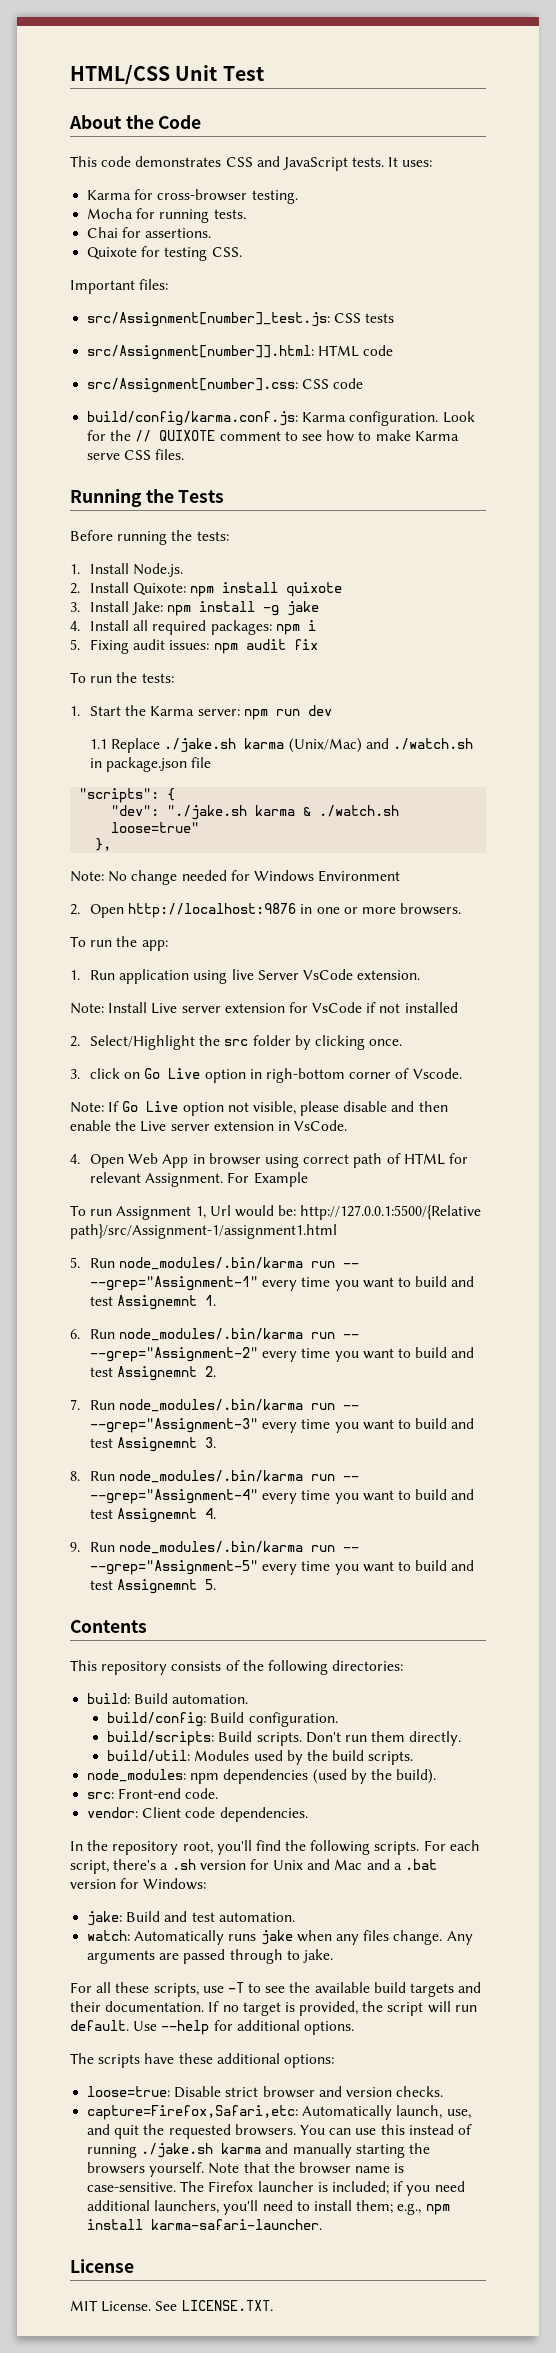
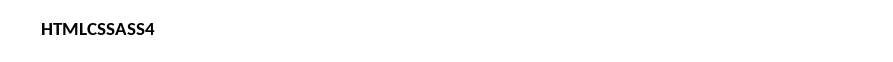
[70,65,264,85] [69,115,202,129] [70,156,433,171] [87,189,298,204] [87,208,246,223] [87,227,212,238] [87,246,242,261] [70,279,169,294] [87,312,395,327] [87,345,394,360] [87,378,364,393] [87,411,475,426] [87,430,459,442] [87,449,185,460] [70,489,225,507] [70,530,229,545] [70,563,184,577] [70,582,343,597] [70,601,320,616] [70,620,316,635] [70,639,318,654] [70,672,174,683] [70,705,332,720] [90,738,474,753] [90,757,212,772] [79,788,176,803] [111,805,400,820] [111,822,200,833] [95,838,112,851] [70,870,401,885] [70,903,462,918] [70,936,168,951] [70,969,421,984] [70,1002,458,1014] [70,1035,403,1050] [70,1068,462,1083] [70,1101,448,1116] [70,1120,348,1132] [70,1153,468,1168] [90,1172,308,1187] [70,1205,482,1220] [70,1224,337,1239] [70,1257,360,1270] [90,1276,475,1291] [90,1295,217,1310] [70,1328,360,1341] [90,1347,475,1362] [90,1366,217,1381] [70,1399,360,1412] [90,1418,475,1433] [90,1437,217,1452] [70,1470,360,1483] [90,1489,475,1504] [90,1508,217,1523] [70,1541,360,1554] [90,1560,475,1575] [90,1579,217,1594] [70,1620,147,1633] [70,1660,404,1675] [87,1693,249,1704] [107,1712,338,1727] [107,1731,462,1746] [107,1750,414,1765] [87,1769,437,1784] [87,1788,219,1799] [87,1807,308,1822] [70,1840,480,1855] [70,1859,438,1874] [70,1878,207,1890] [87,1911,295,1926] [87,1930,473,1945] [87,1949,333,1964] [70,1982,482,1997] [70,2001,477,2016] [70,2020,354,2035] [70,2053,334,2068] [87,2086,444,2098] [87,2105,471,2120] [87,2124,472,2139] [87,2143,430,2158] [87,2162,405,2177] [87,2181,465,2196] [87,2200,450,2215] [87,2219,323,2230] [70,2259,134,2273] [70,2300,273,2312] HTML/CSS Unit Test // About the Code // This code demonstrates CSS and JavaScript tests. It uses: // Karma for cross-browser testing. // Mocha for running tests. // Chai for assertions. // Quixote for testing CSS. // Important files: // src/Assignment[number]_test.js: CSS tests // src/Assignment[number]].html: HTML code // src/Assignment[number].css: CSS code // build/config/karma.conf.js: Karma configuration. Look for the // QUIXOTE comment to see how to make Karma serve CSS files. // Running the Tests // Before running the tests: // 1. Install Node.js. // 2. Install Quixote: npm install quixote // 3. Install Jake: npm install -g jake // 4. Install all required packages: npm i // 5. Fixing audit issues: npm audit fix // To run the tests: // 1. Start the Karma server: npm run dev // 1.1 Replace ./jake.sh karma (Unix/Mac) and ./watch.sh in package.json file // "scripts": { // "dev": "./jake.sh karma & ./watch.sh loose=true" // }, // Note: No change needed for Windows Environment // 2. Open http://localhost:9876 in one or more browsers. // To run the app: // 1. Run application using live Server VsCode extension. // Note: Install Live server extension for VsCode if not installed // 2. Select/Highlight the src folder by clicking once. // 3. click on Go Live option in righ-bottom corner of Vscode. // Note: If Go Live option not visible, please disable and then enable the Live server extension in VsCode. // 4. Open Web App in browser using correct path of HTML for relevant Assignment. For Example // To run Assignment 1, Url would be: http://127.0.0.1:5500/{Relative path}/src/Assignment-1/assignment1.html // 5. Run node_modules/.bin/karma run -- --grep="Assignment-1" every time you want to build and test Assignemnt 1. // 6. Run node_modules/.bin/karma run -- --grep="Assignment-2" every time you want to build and test Assignemnt 2. // 7. Run node_modules/.bin/karma run -- --grep="Assignment-3" every time you want to build and test Assignemnt 3. // 8. Run node_modules/.bin/karma run -- --grep="Assignment-4" every time you want to build and test Assignemnt 4. // 9. Run node_modules/.bin/karma run -- --grep="Assignment-5" every time you want to build and test Assignemnt 5. // Contents // This repository consists of the following directories: // build: Build automation. // build/config: Build configuration. // build/scripts: Build scripts. Don't run them directly. // build/util: Modules used by the build scripts. // node_modules: npm dependencies (used by the build). // src: Front-end code. // vendor: Client code dependencies. // In the repository root, you'll find the following scripts. For each script, there's a .sh version for Unix and Mac and a .bat version for Windows: // jake: Build and test automation. // watch: Automatically runs jake when any files change. Any arguments are passed through to jake. // For all these scripts, use -T to see the available build targets and their documentation. If no target is provided, the script will run default. Use --help for additional options. // The scripts have these additional options: // loose=true: Disable strict browser and version checks. // capture=Firefox,Safari,etc: Automatically launch, use, and quit the requested browsers. You can use this instead of running ./jake.sh karma and manually starting the browsers yourself. Note that the browser name is case-sensitive. The Firefox launcher is included; if you need additional launchers, you'll need to install them; e.g., npm install karma-safari-launcher. // License // MIT License. See LICENSE.TXT. -> [41,23,155,35] HTMLCSSASS4

